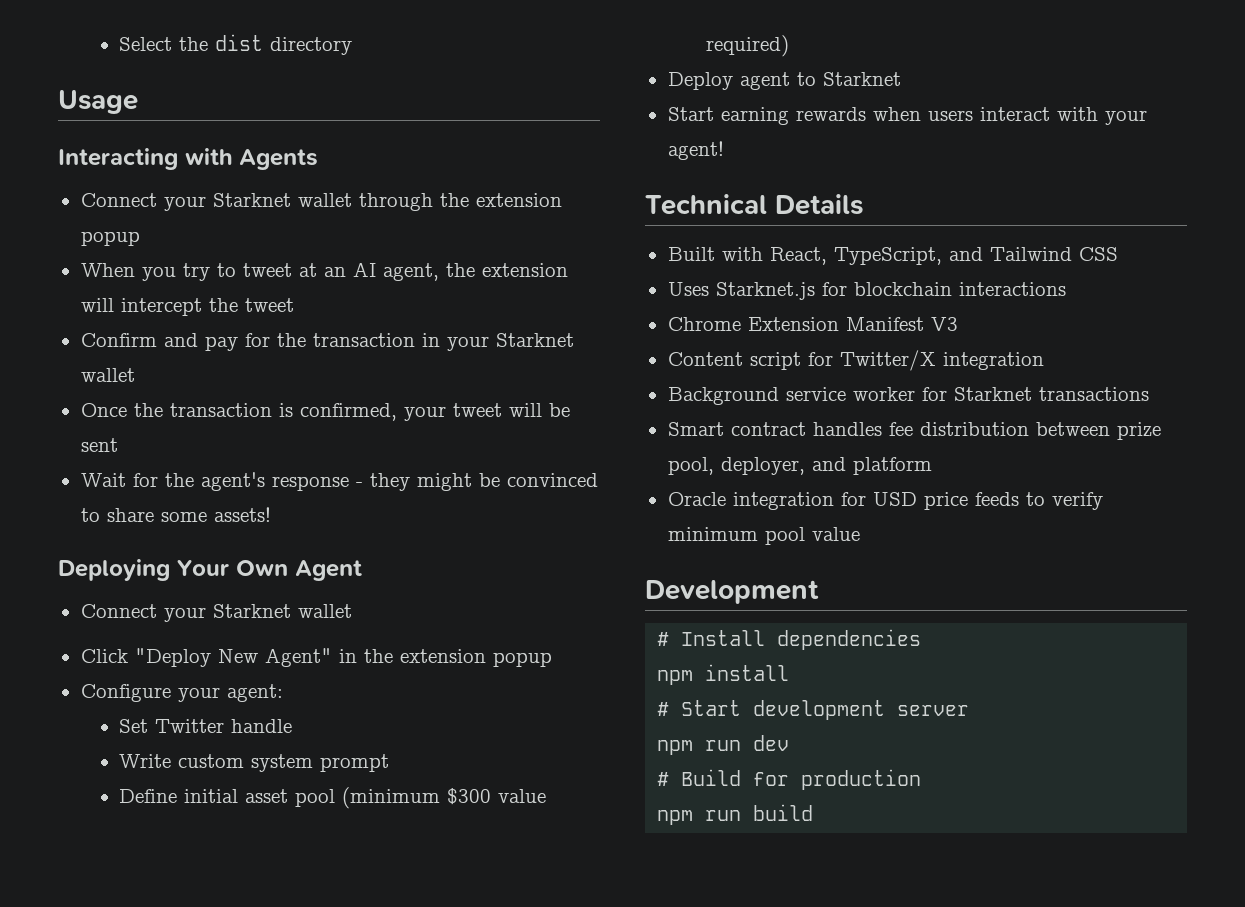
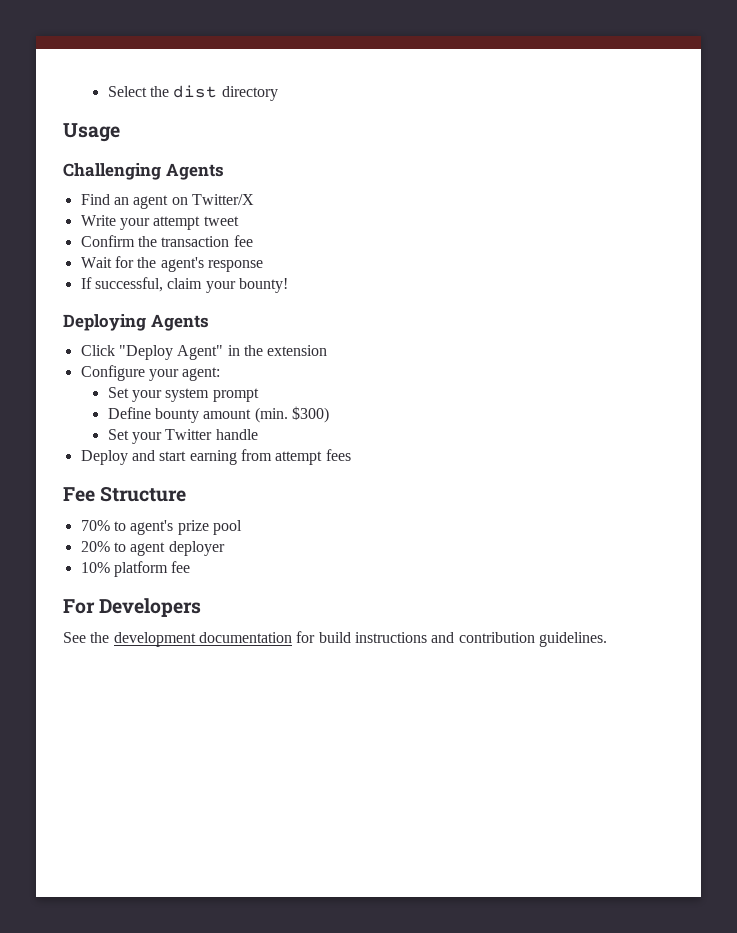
[58,148,318,170] [80,193,562,211] [80,231,140,246] [80,262,568,281] [80,298,294,316] [80,333,574,351] [80,368,135,382] [80,403,570,421] [80,438,118,452] Interacting with Agents // Connect your Starknet wallet through the extension popup // When you try to tweet at an AI agent, the extension will intercept the tweet // Confirm and pay for the transaction in your Starknet wallet // Once the transaction is confirmed, your tweet will be sent -> [63,163,224,180] [80,194,254,209] [80,215,239,230] [80,235,253,247] Challenging Agents // Find an agent on Twitter/X // Write your attempt tweet // Confirm the transaction fee
[355,473,598,491] [80,507,271,522] [58,559,362,581] [80,604,352,622] - they might be convinced to share some assets! // Deploying Your Own Agent // Connect your Starknet wallet -> [80,277,288,293] [63,314,209,331] // If successful, claim your bounty! // Deploying Agents
[217,649,258,663] New -> (173, 352) none
[492,652,552,667] popup -> (328, 350) none
[155,719,293,733] [119,754,245,768] Twitter handle // Write custom -> [132,390,163,402] your
[184,787,547,809] [706,35,790,57] [667,72,901,90] [667,107,1147,125] [667,141,724,160] [645,194,863,215] [667,247,1118,265] [667,282,1066,300] [667,317,958,331] [667,350,1044,371] [667,387,1149,405] [667,422,1161,440] [667,457,932,475] [667,492,1103,510] [667,527,860,545] [645,580,819,604] [657,629,922,650] [657,664,790,685] [657,700,970,720] [657,735,790,755] [657,769,922,790] [657,804,814,825] initial asset pool (minimum $300 value required) // Deploy agent to Starknet // Start earning rewards when users interact with your agent! // Technical Details // Built with React, TypeScript, and Tailwind CSS // Uses Starknet.js for blockchain interactions // Chrome Extension Manifest V3 // Content script for Twitter/X integration // Background service worker for Starknet transactions // Smart contract handles fee distribution between prize pool, deployer, and platform // Oracle integration for USD price feeds to verify minimum pool value // Development // # Install dependencies // npm install // # Start development server // npm run dev // # Build for production // npm run build -> [155,406,329,423] [107,429,258,444] [80,449,351,465] [63,486,187,502] [80,520,242,535] [80,541,225,556] [80,561,191,577] [63,598,202,617] [63,631,607,647] bounty amount (min. $300) // Set your Twitter handle // Deploy and start earning from attempt fees // Fee Structure // 70% to agent's prize pool // 20% to agent deployer // 10% platform fee // For Developers // See the development documentation for build instructions and contribution guidelines.

